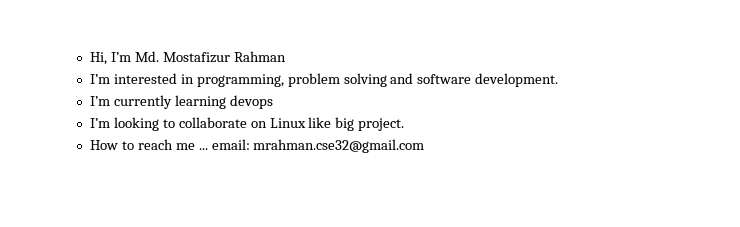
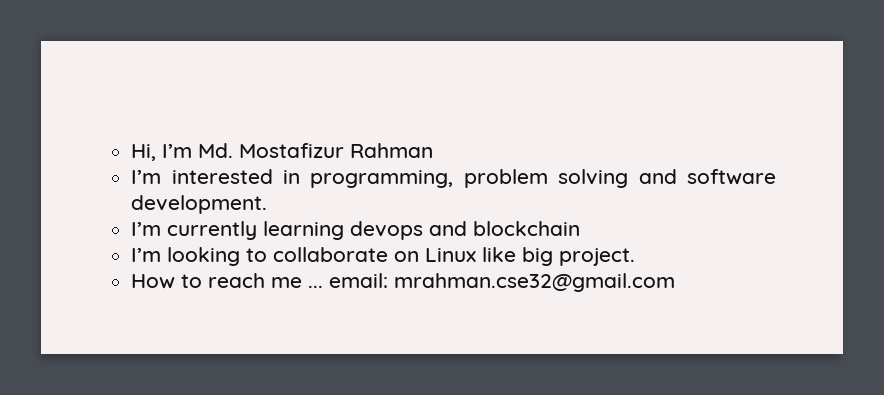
(273, 102) none -> [429,221,581,236] and blockchain

